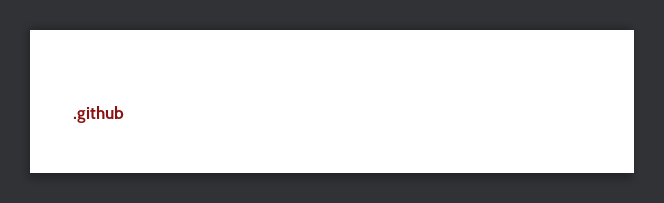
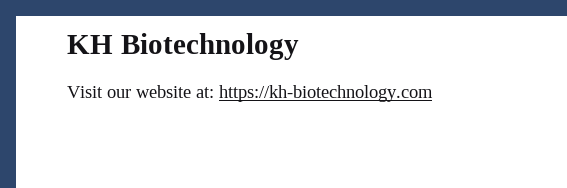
[73,106,124,123] .github -> [67,33,299,60] [67,85,433,102] KH Biotechnology // Visit our website at: https://kh-biotechnology.com

